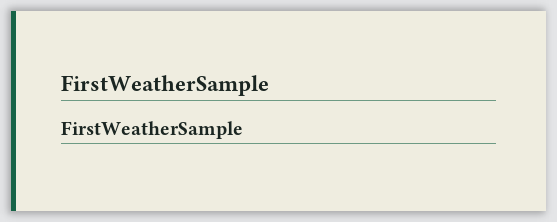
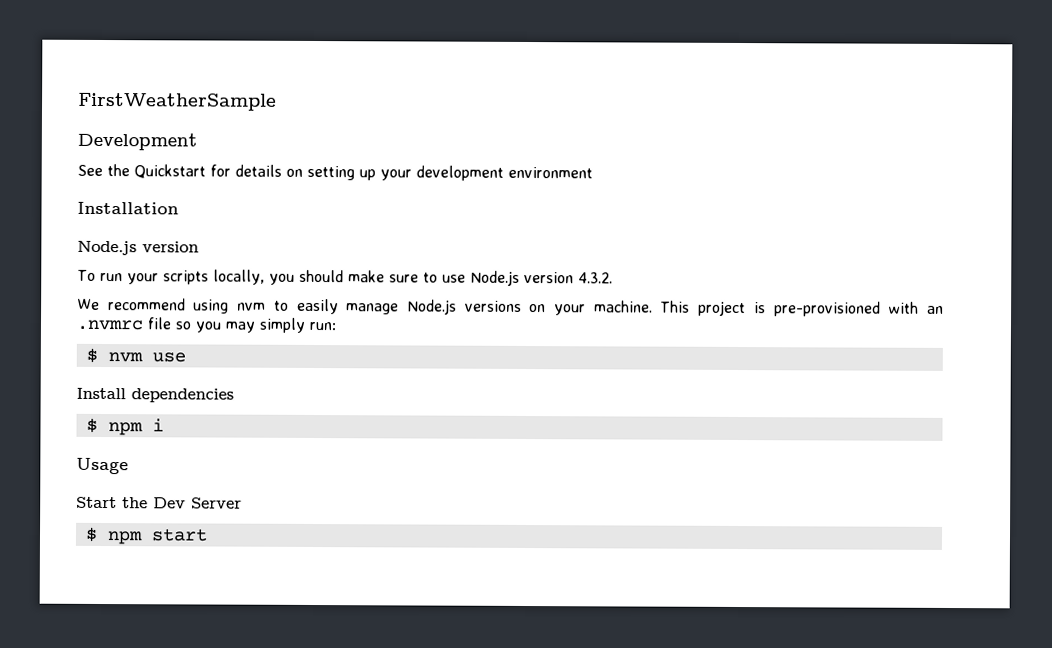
[61,121,243,139] FirstWeatherSample -> [77,132,197,151] [77,164,593,181] [77,201,179,215] [77,240,199,256] [77,269,613,286] [77,298,945,317] [76,317,337,333] [85,347,186,363] [76,387,234,403] [85,417,164,436] [76,457,129,475] [76,496,242,509] [84,526,208,545] Development // See the Quickstart for details on setting up your development environment // Installation // Node.js version // To run your scripts locally, you should make sure to use Node.js version 4.3.2. // We recommend using nvm to easily manage Node.js versions on your machine. This project is pre-provisioned with an .nvmrc file so you may simply run: // $ nvm use // Install dependencies // $ npm i // Usage // Start the Dev Server // $ npm start

